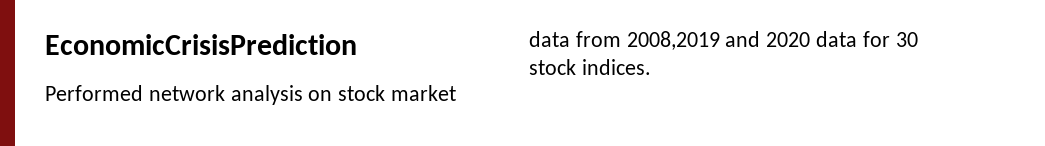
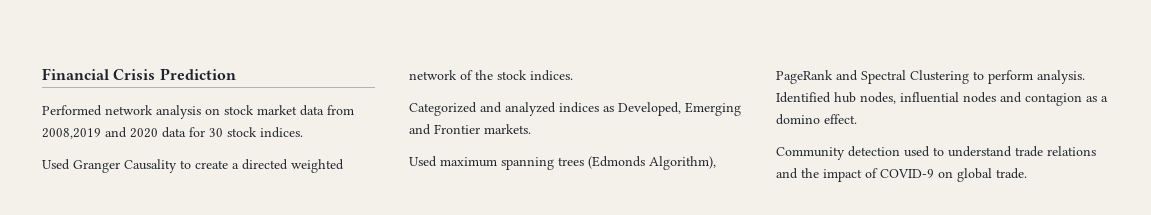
[45,34,357,55] EconomicCrisisPrediction -> [42,68,236,80] Financial Crisis Prediction
(651, 67) none -> [42,159,344,173] [409,70,573,81] [409,102,741,116] [409,124,531,135] [409,156,716,170] [776,70,1085,84] [776,92,1108,106] [776,114,857,125] [776,146,1096,160] [776,168,1027,182] // Used Granger Causality to create a directed weighted network of the stock indices. // Categorized and analyzed indices as Developed, Emerging and Frontier markets. // Used maximum spanning trees (Edmonds Algorithm), PageRank and Spectral Clustering to perform analysis. Identified hub nodes, influential nodes and contagion as a domino effect. // Community detection used to understand trade relations and the impact of COVID-9 on global trade.

